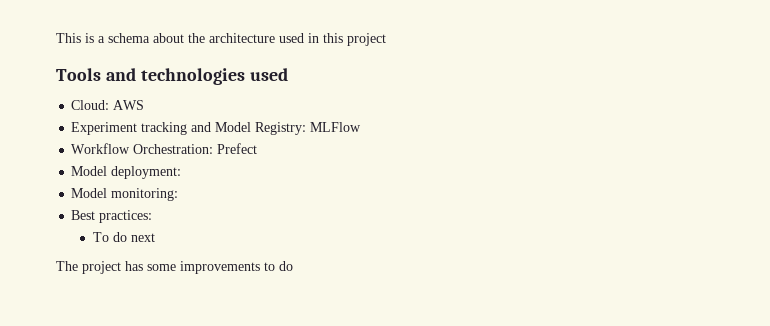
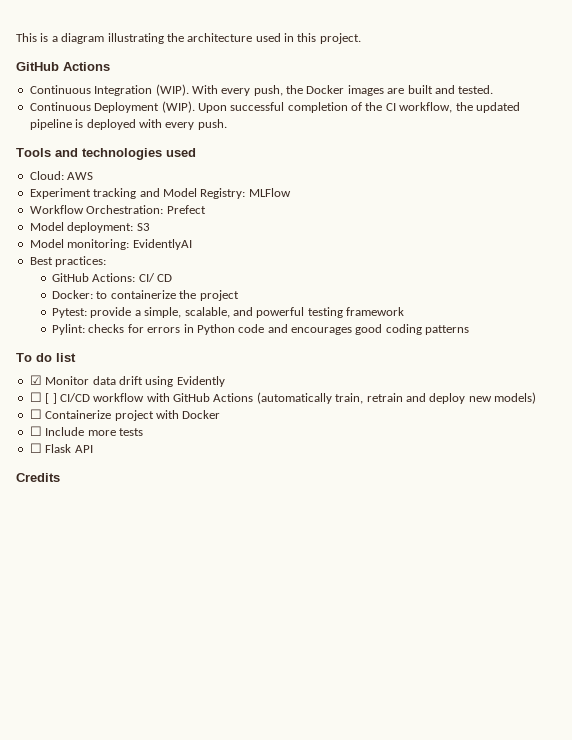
[108,33,184,43] schema about -> [61,33,164,44] diagram illustrating
[347,33,386,46] project -> [319,33,361,44] [16,62,110,71] [29,84,494,96] [29,101,520,113] [29,119,227,130] project. // GitHub Actions // Continuous Integration (WIP). With every push, the Docker images are built and tested. // Continuous Deployment (WIP). Upon successful completion of the CI workflow, the updated pipeline is deployed with every push.
(182, 172) none -> [136,223,150,231] S3
(179, 194) none -> [132,239,192,250] EvidentlyAI
[92,232,155,242] [56,261,293,274] To do next // The project has some improvements to do -> [52,273,173,282] [52,290,239,301] [52,307,405,318] [52,324,470,335] [16,353,76,362] [29,375,225,387] [29,392,536,404] [29,409,221,421] [29,426,143,436] [29,443,93,453] [16,473,60,482] GitHub Actions: CI/ CD // Docker: to containerize the project // Pytest: provide a simple, scalable, and powerful testing framework // Pylint: checks for errors in Python code and encourages good coding patterns // To do list // ☑ Monitor data drift using Evidently // ☐ [ ] CI/CD workflow with GitHub Actions (automatically train, retrain and deploy new models) // ☐ Containerize project with Docker // ☐ Include more tests // ☐ Flask API // Credits

